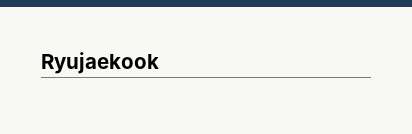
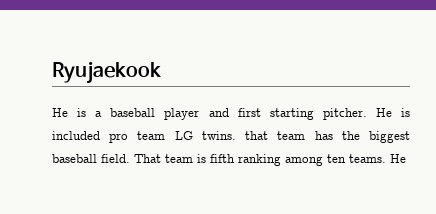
(159, 63) none -> [52,108,411,120] [52,131,411,143] [52,154,406,166] // He is a baseball player and first starting pitcher. He is included pro team LG twins. that team has the biggest baseball field. That team is fifth ranking among ten teams. He

